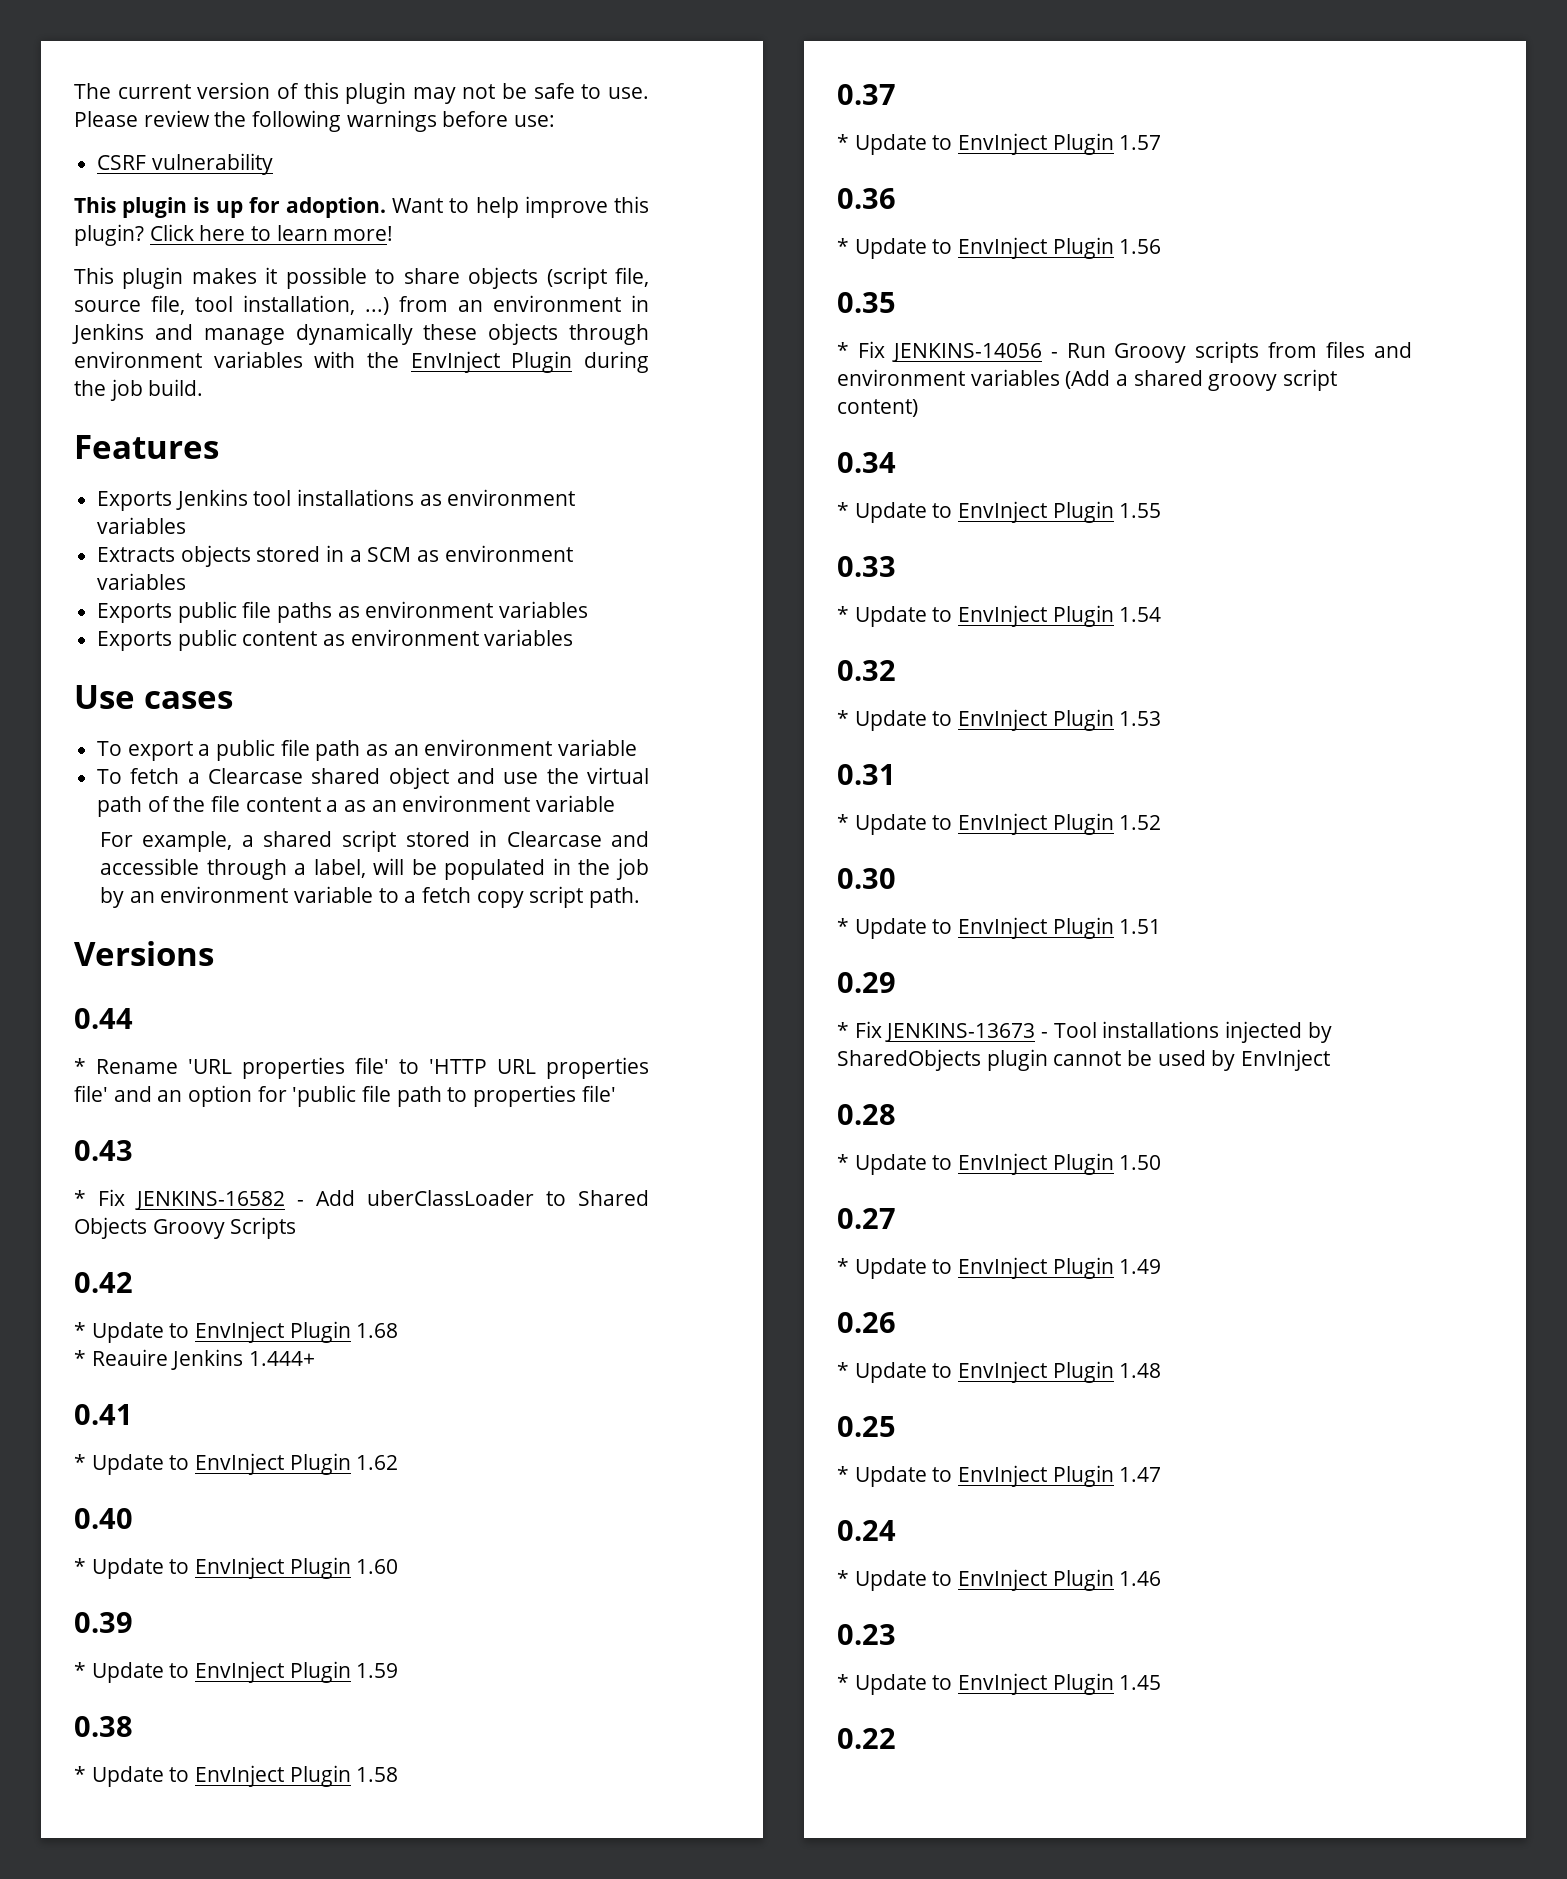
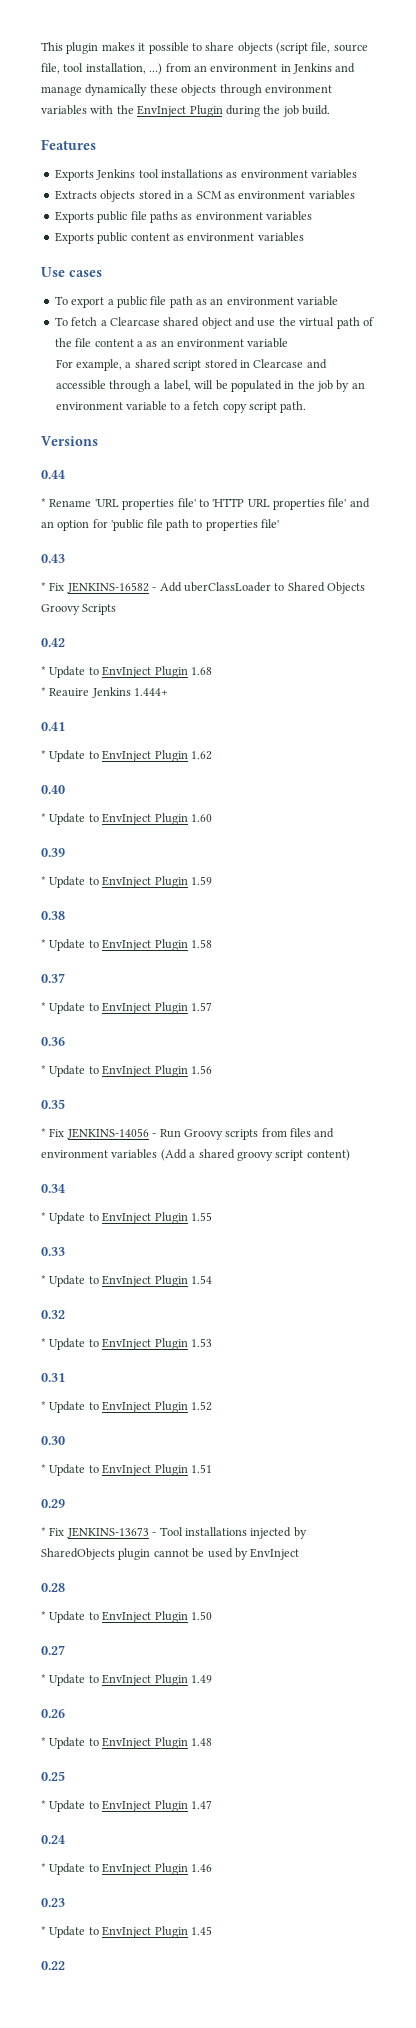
[74,82,649,104] [74,110,556,132] [97,153,273,175] [74,196,649,218] [74,224,394,246] The current version of this plugin may not be safe to use. Please review the following warnings before use: // CSRF vulnerability // This plugin is up for adoption. Want to help improve this plugin? Click here to learn more! // -> (41, 46) none

